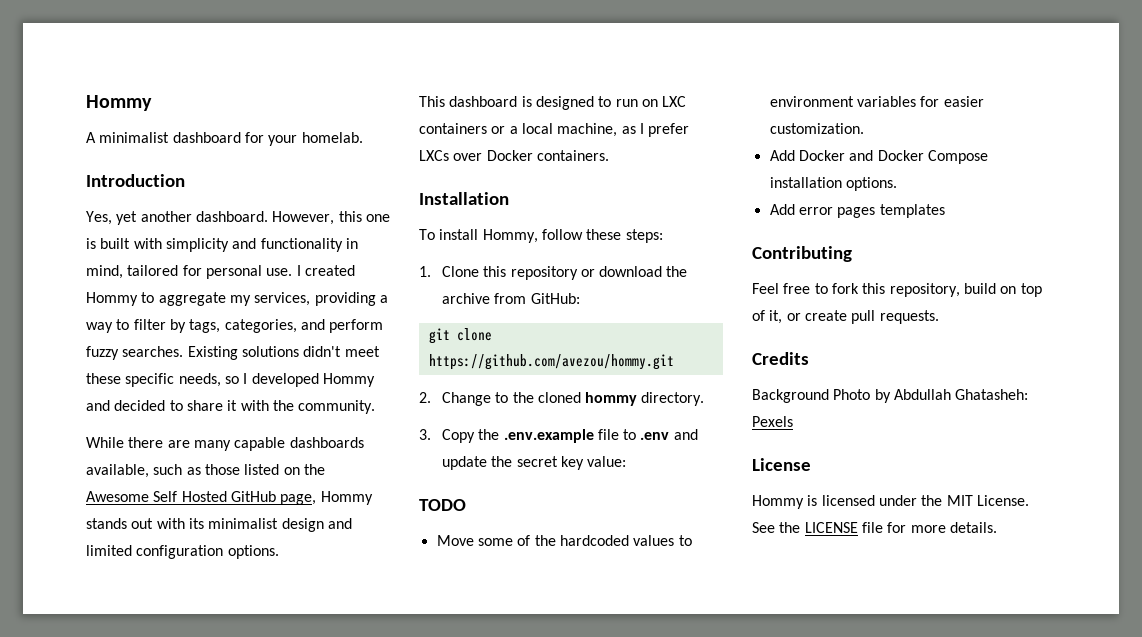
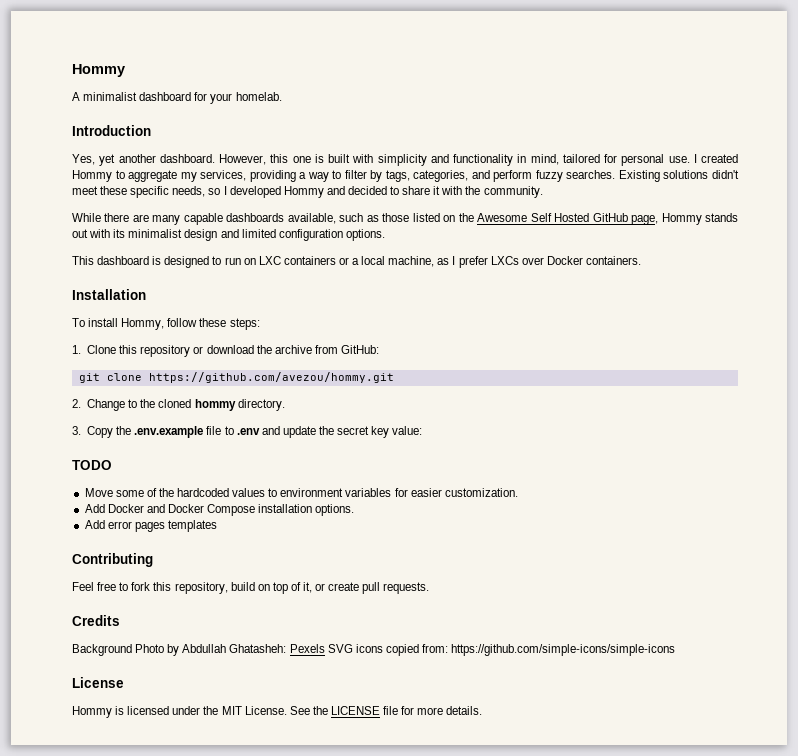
(793, 421) none -> [327,644,676,656] SVG icons copied from: https://github.com/simple-icons/simple-icons

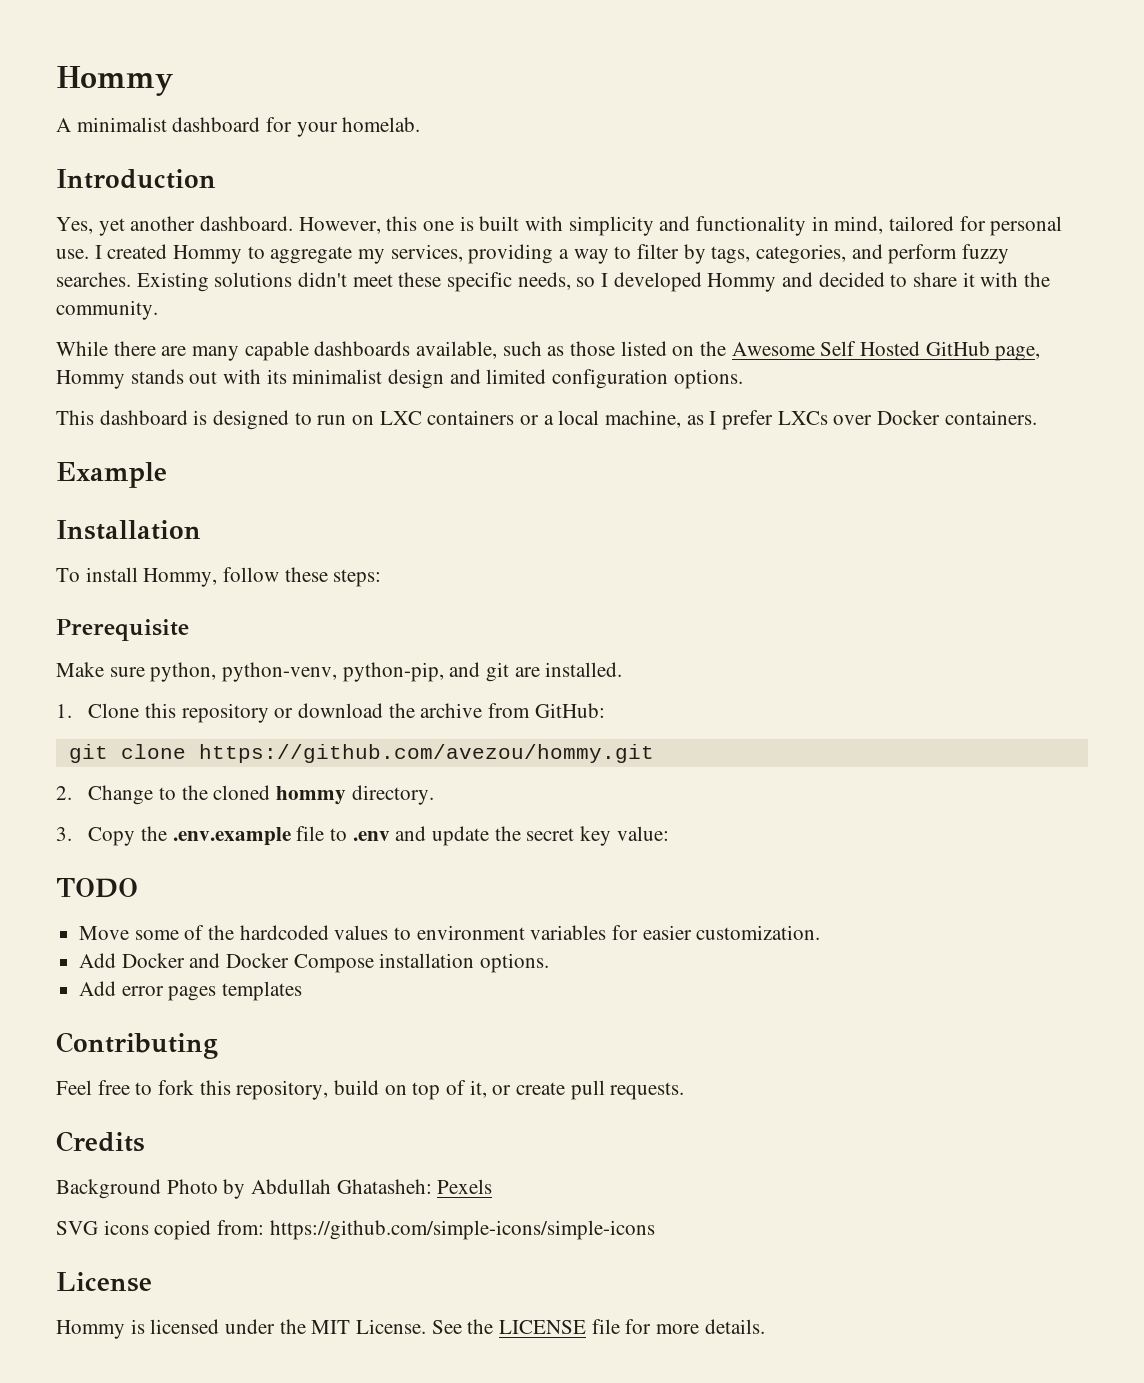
(641, 260) none -> [56,462,167,488] // Example
(260, 324) none -> [56,619,189,641] [56,662,623,682] // Prerequisite // Make sure python, python-venv, python-pip, and git are installed.
(325, 648) none -> (493, 1186) //

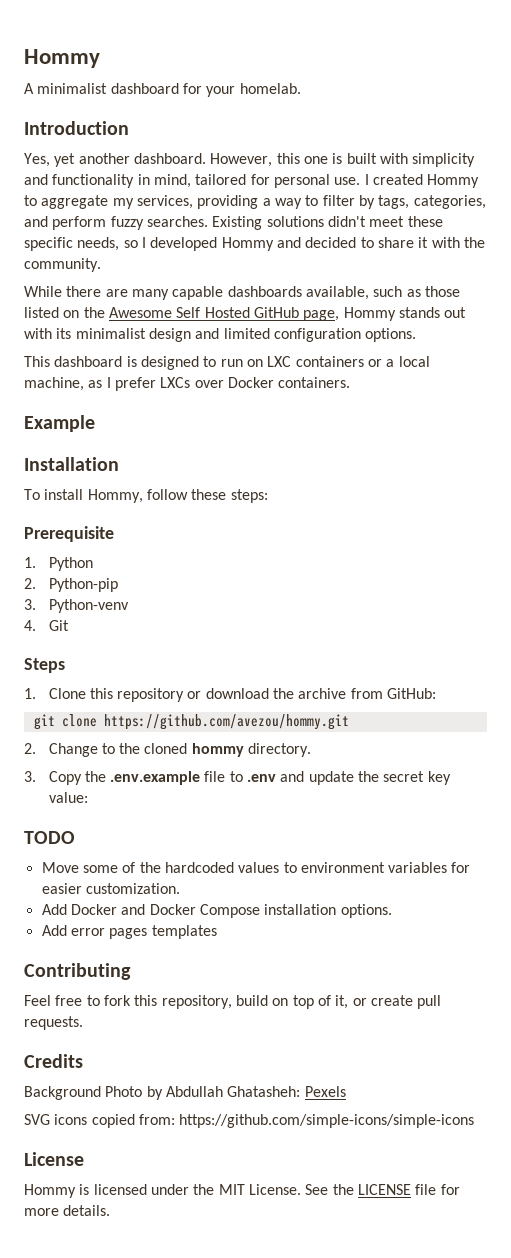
[56,662,623,682] Make sure python, python-venv, python-pip, and git are installed. -> [24,557,93,571] [24,578,118,592] [24,599,129,613] [24,620,69,631] [24,658,65,673] 1. Python // 2. Python-pip // 3. Python-venv // 4. Git // Steps

